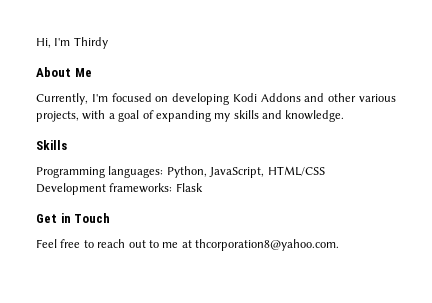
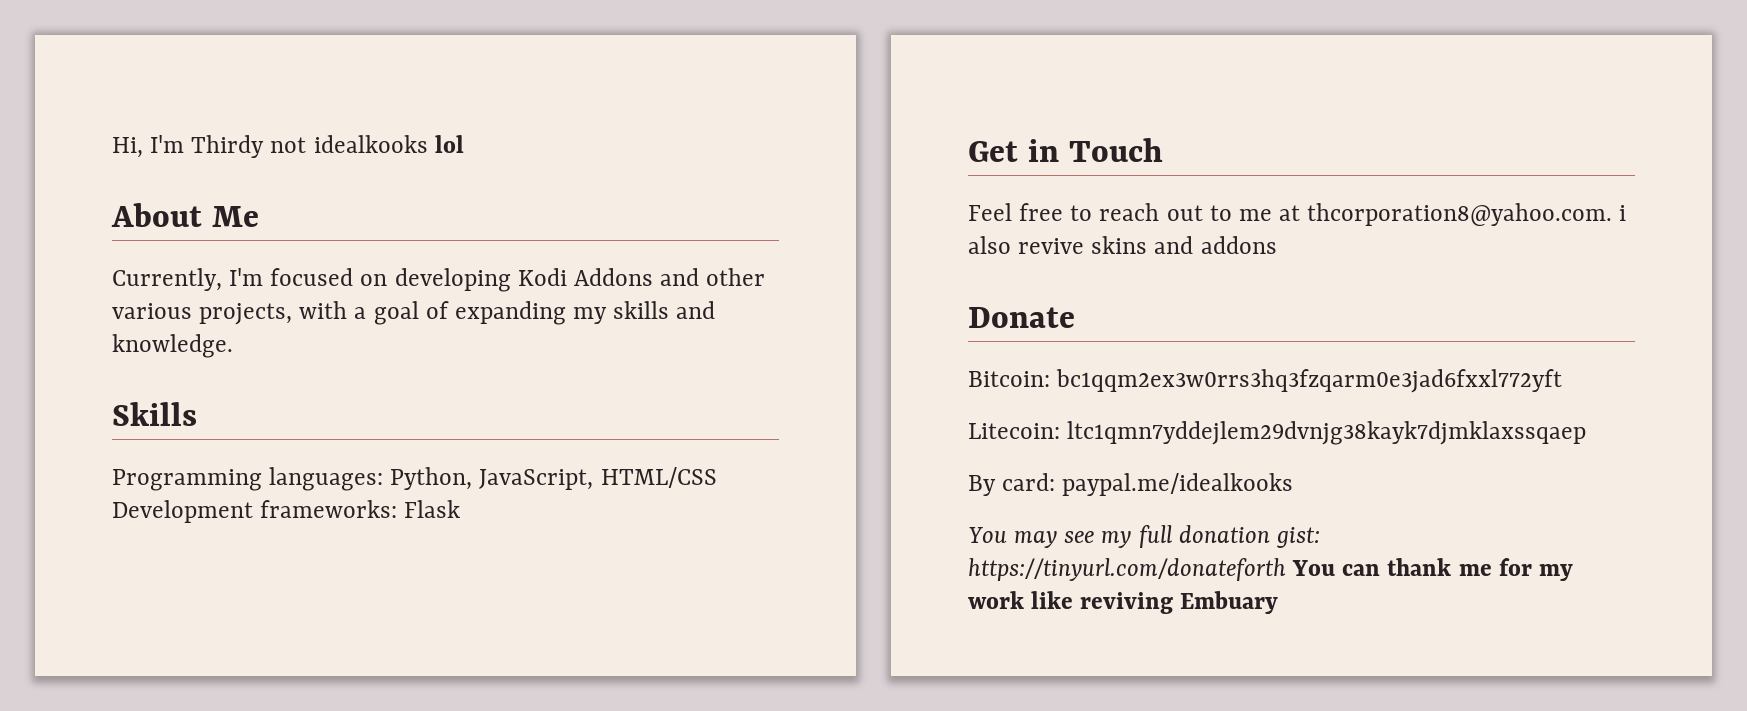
(108, 43) none -> [270,135,464,153] not idealkooks lol
(339, 245) none -> [1619,205,1627,221] [968,236,1277,254] [968,307,1075,328] [968,369,1563,393] [968,421,1587,445] [968,473,1294,496] [968,525,1320,548] [968,558,1573,581] [968,591,1279,614] i also revive skins and addons // Donate // Bitcoin: bc1qqm2ex3w0rrs3hq3fzqarm0e3jad6fxxl772yft // Litecoin: ltc1qmn7yddejlem29dvnjg38kayk7djmklaxssqaep // By card: paypal.me/idealkooks // You may see my full donation gist: https://tinyurl.com/donateforth You can thank me for my work like reviving Embuary

